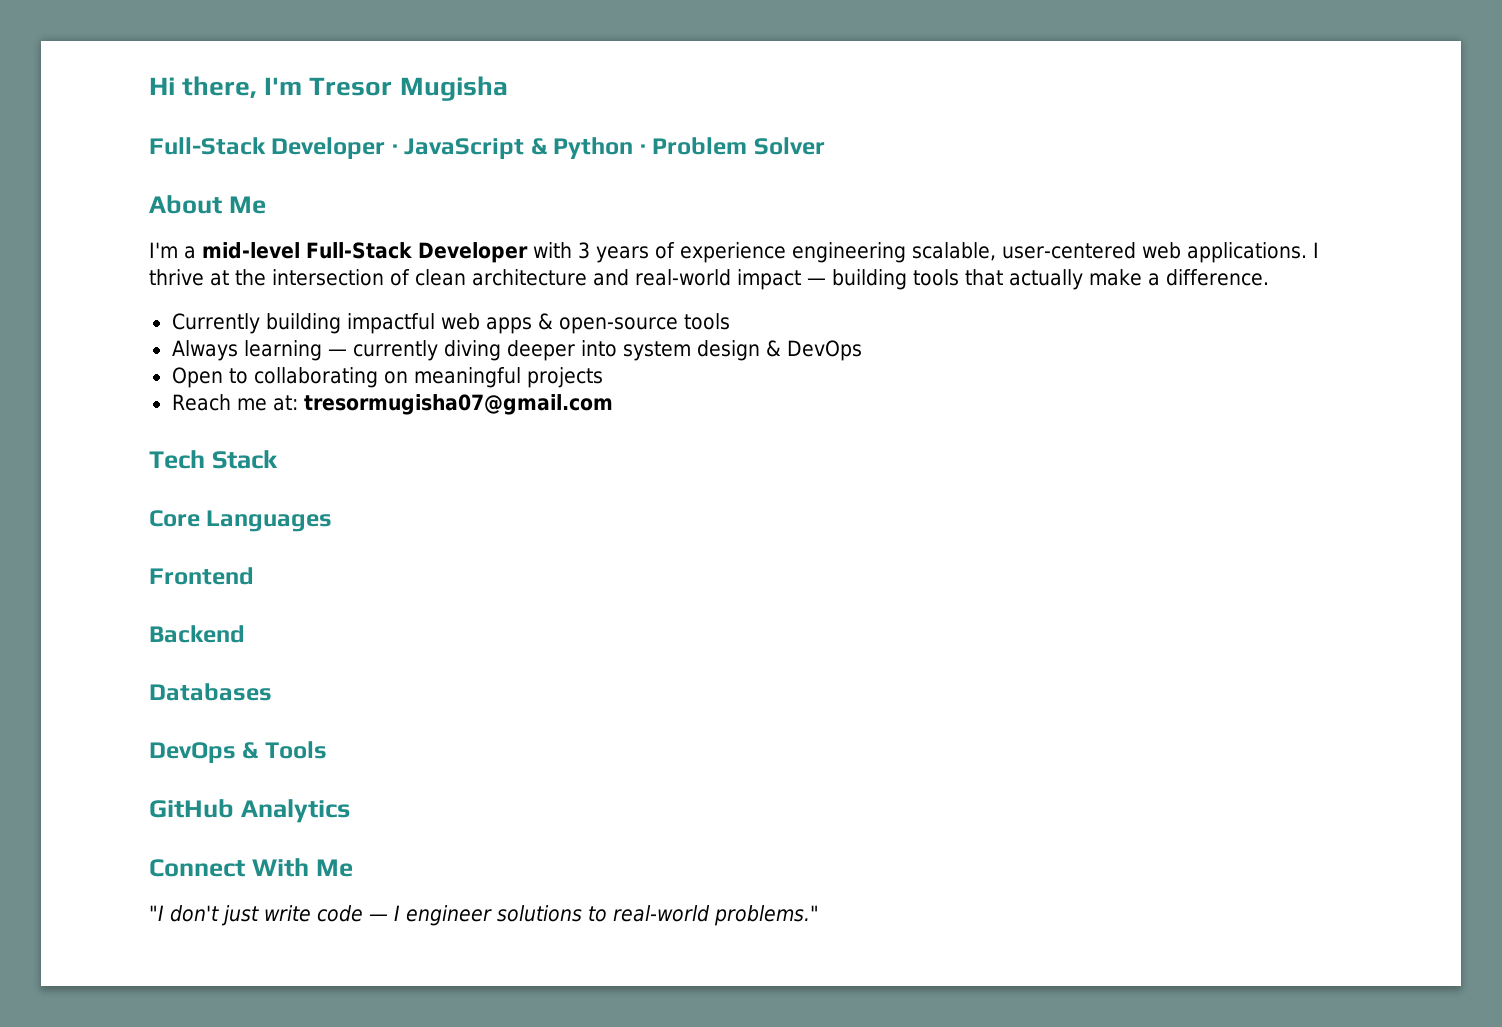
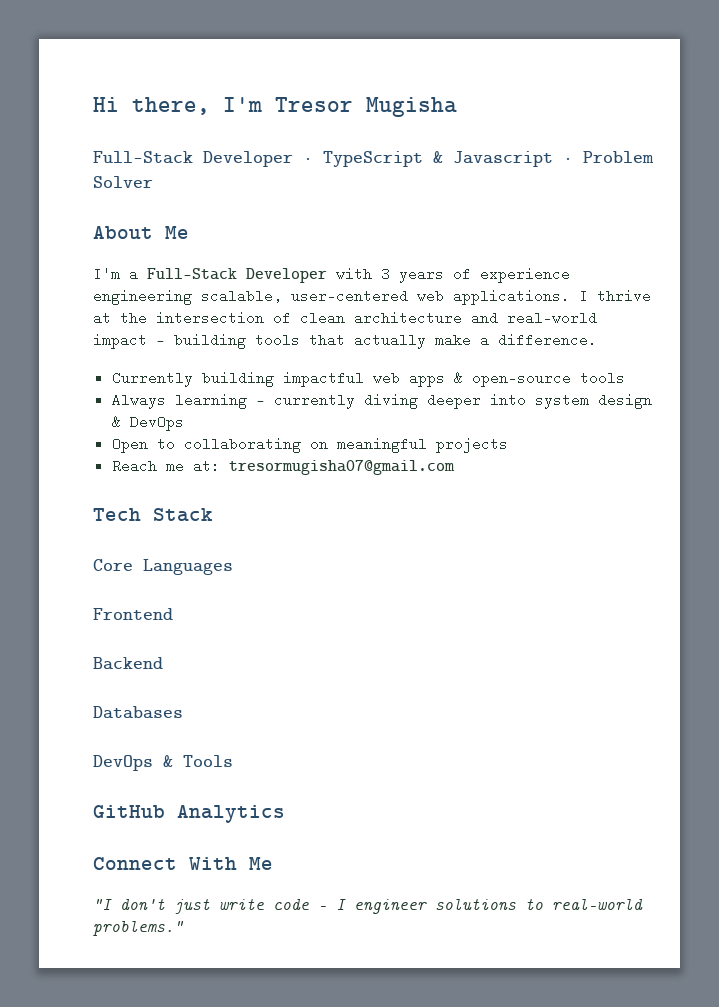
[404,137,634,159] JavaScript & Python -> [323,151,553,167] TypeScript & Javascript
[202,242,300,259] mid-level -> (138, 274) none

